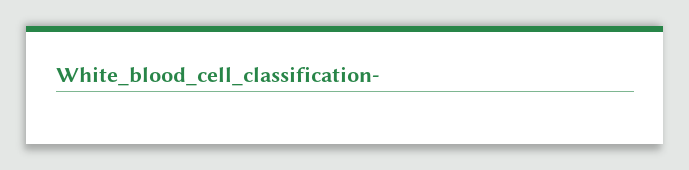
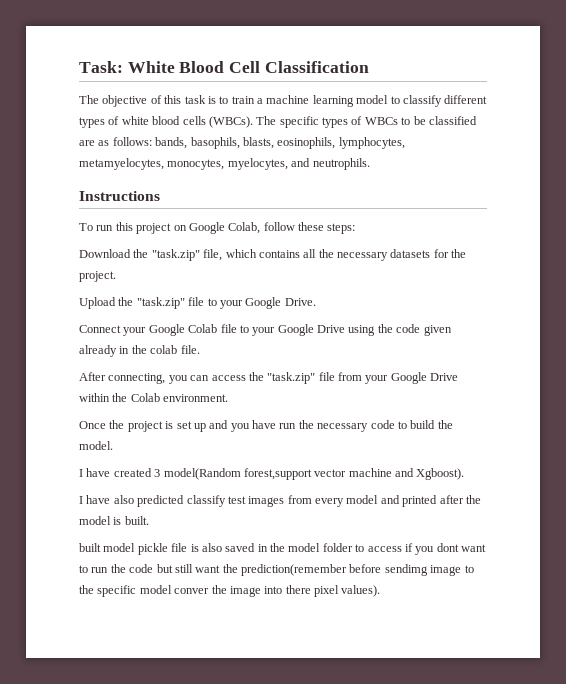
[56,66,380,86] White_blood_cell_classification- -> [79,61,369,73] [79,95,488,107] [79,116,477,128] [79,137,405,149] [79,158,370,170] [79,191,160,201] [79,222,356,234] [79,249,467,261] [79,271,116,282] [79,297,316,309] [79,324,452,336] [79,345,200,357] [79,372,459,384] [79,393,229,402] [79,420,453,432] [79,441,113,450] [79,468,465,480] [79,495,481,507] [79,516,149,525] [79,543,486,555] [79,564,474,576] [79,585,381,597] Task: White Blood Cell Classification // The objective of this task is to train a machine learning model to classify different types of white blood cells (WBCs). The specific types of WBCs to be classified are as follows: bands, basophils, blasts, eosinophils, lymphocytes, metamyelocytes, monocytes, myelocytes, and neutrophils. // Instructions // To run this project on Google Colab, follow these steps: // Download the "task.zip" file, which contains all the necessary datasets for the project. // Upload the "task.zip" file to your Google Drive. // Connect your Google Colab file to your Google Drive using the code given already in the colab file. // After connecting, you can access the "task.zip" file from your Google Drive within the Colab environment. // Once the project is set up and you have run the necessary code to build the model. // I have created 3 model(Random forest,support vector machine and Xgboost). // I have also predicted classify test images from every model and printed after the model is built. // built model pickle file is also saved in the model folder to access if you dont want to run the code but still want the prediction(remember before sendimg image to the specific model conver the image into there pixel values).

